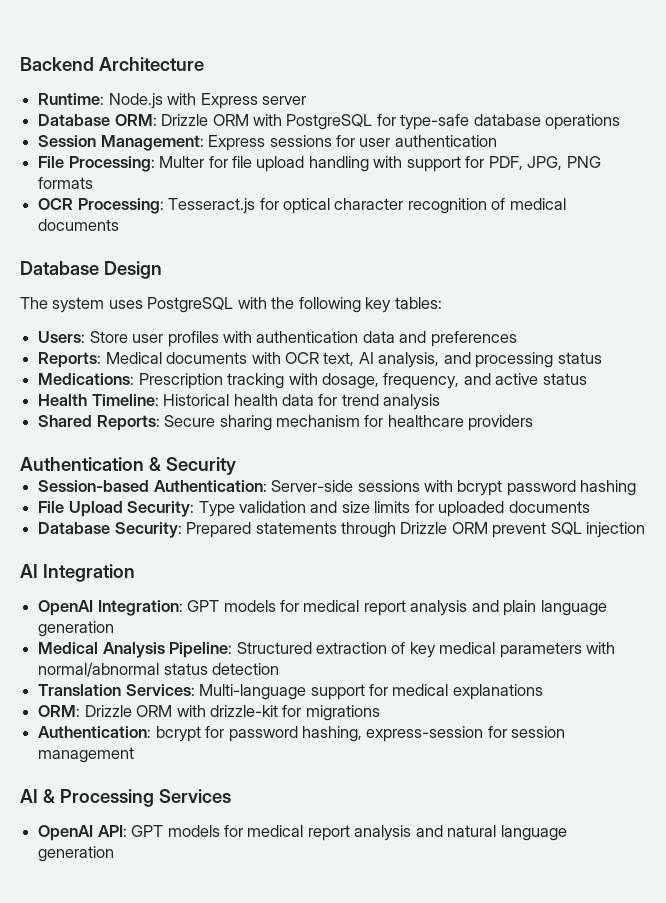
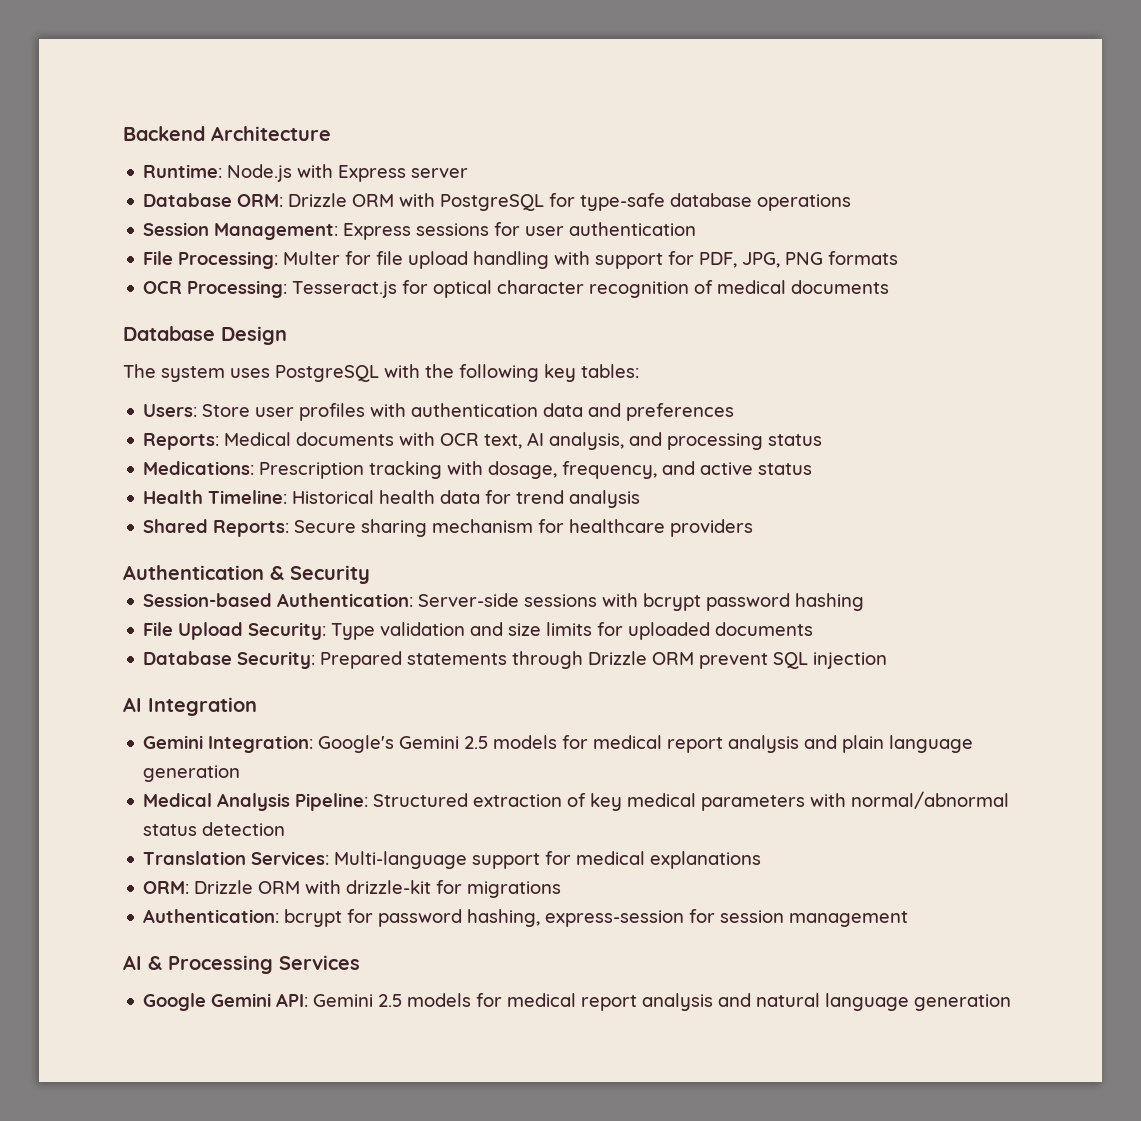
[38,600,220,616] OpenAI Integration: GPT -> [143,735,489,753] Gemini Integration: Google's Gemini 2.5
[38,825,164,841] OpenAI API: GPT -> [143,993,403,1011] Google Gemini API: Gemini 2.5

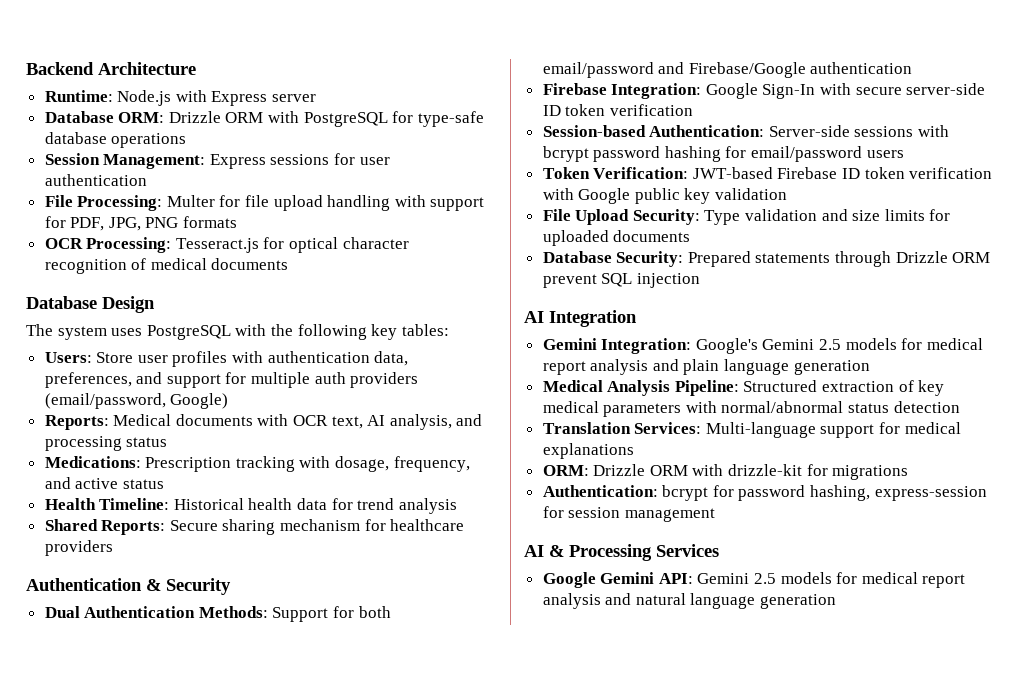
[543,403,735,421] data and preferences -> [374,351,409,366] [44,372,419,388] [44,393,229,409] data, preferences, and support for multiple auth providers (email/password, Google)
(370, 574) none -> [44,606,391,622] [542,62,913,78] [542,83,986,99] [542,104,693,116] // Dual Authentication Methods: Support for both email/password and Firebase/Google authentication // Firebase Integration: Google Sign-In with secure server-side ID token verification
(865, 602) none -> [725,146,904,162] [542,167,993,179] [542,188,788,204] for email/password users // Token Verification: JWT-based Firebase ID token verification with Google public key validation

